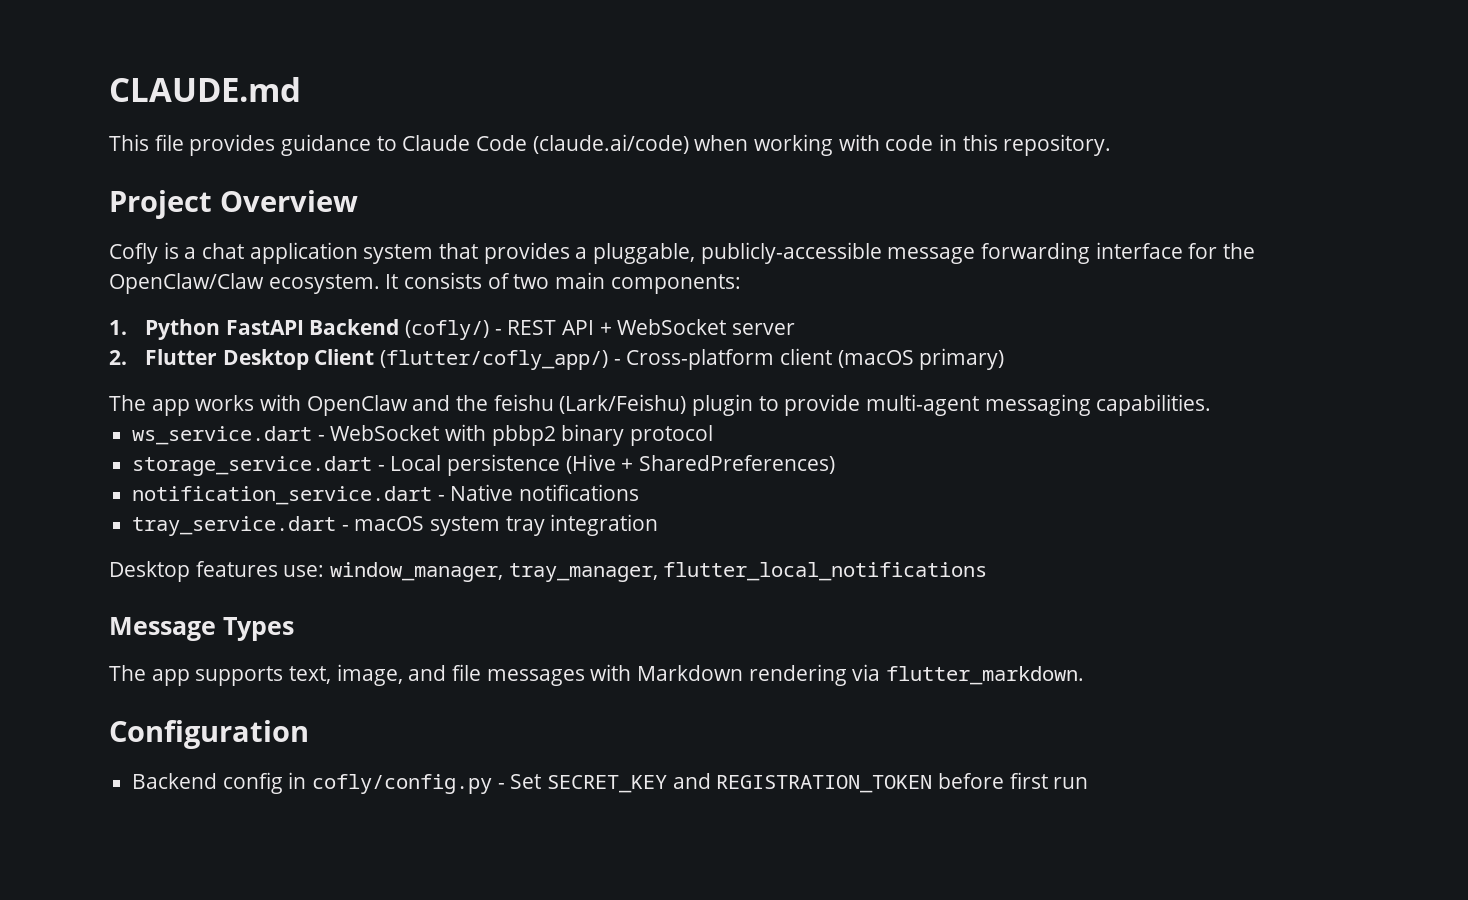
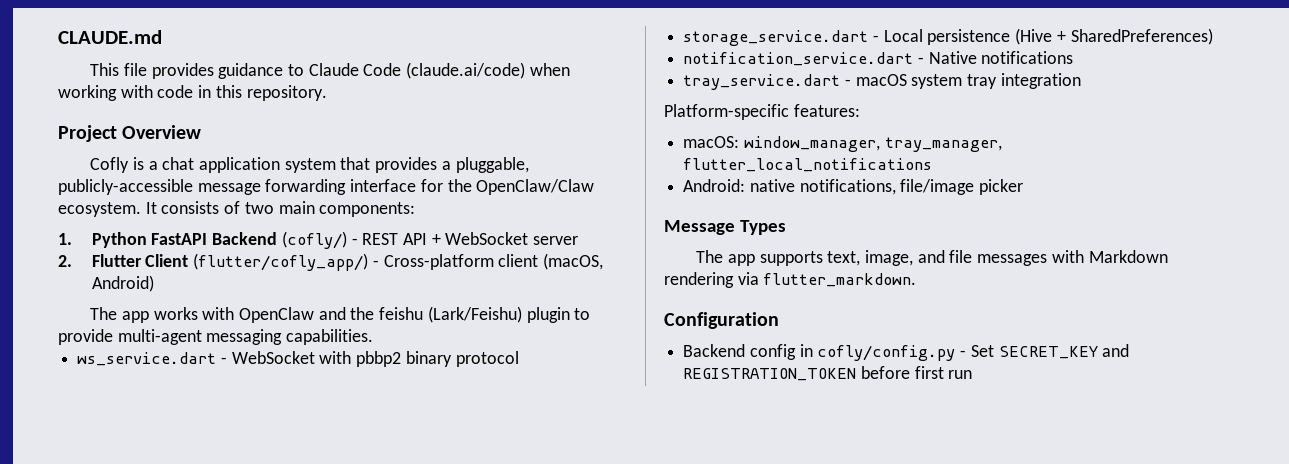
[222,349,309,370] Desktop -> (142, 260) none
[837,348,1005,370] (macOS primary) -> [542,253,603,270] [91,275,154,292] (macOS, Android)
[109,561,325,582] Desktop features use: -> [664,104,860,120] [683,136,740,148] Platform-specific features: // macOS:
(988, 571) none -> [683,179,1024,195] // Android: native notifications, file/image picker

